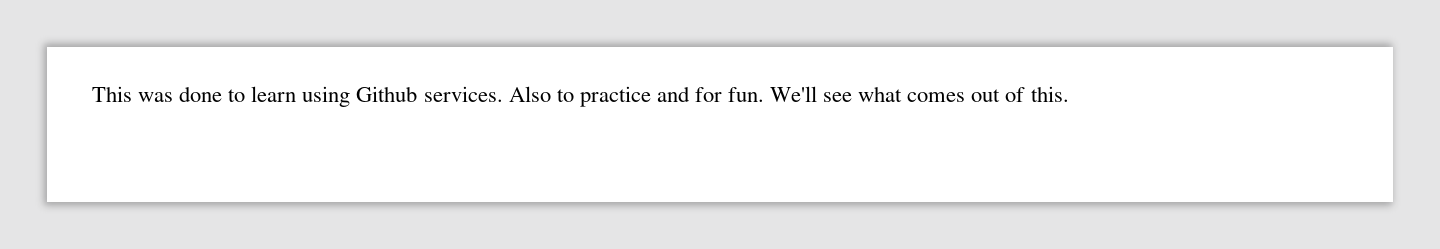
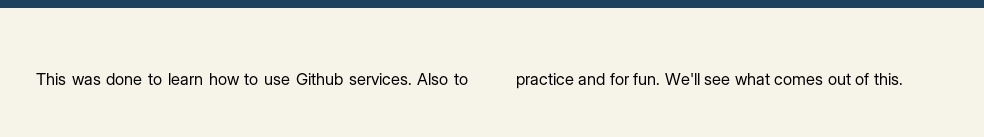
[302,86,351,107] using -> [208,73,291,85] how to use

